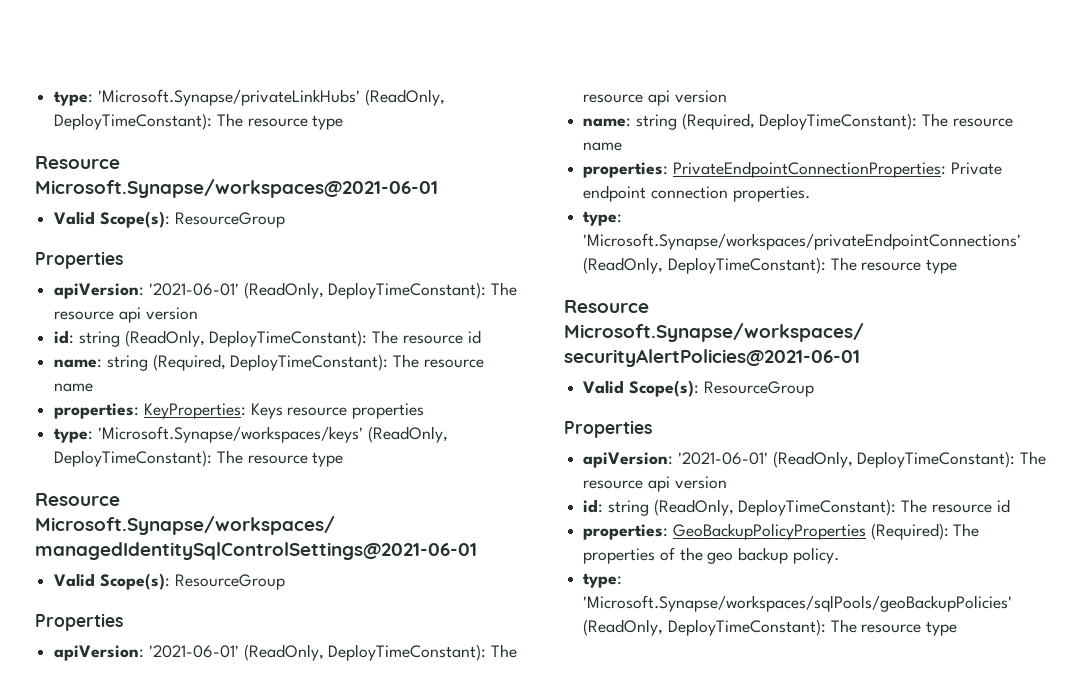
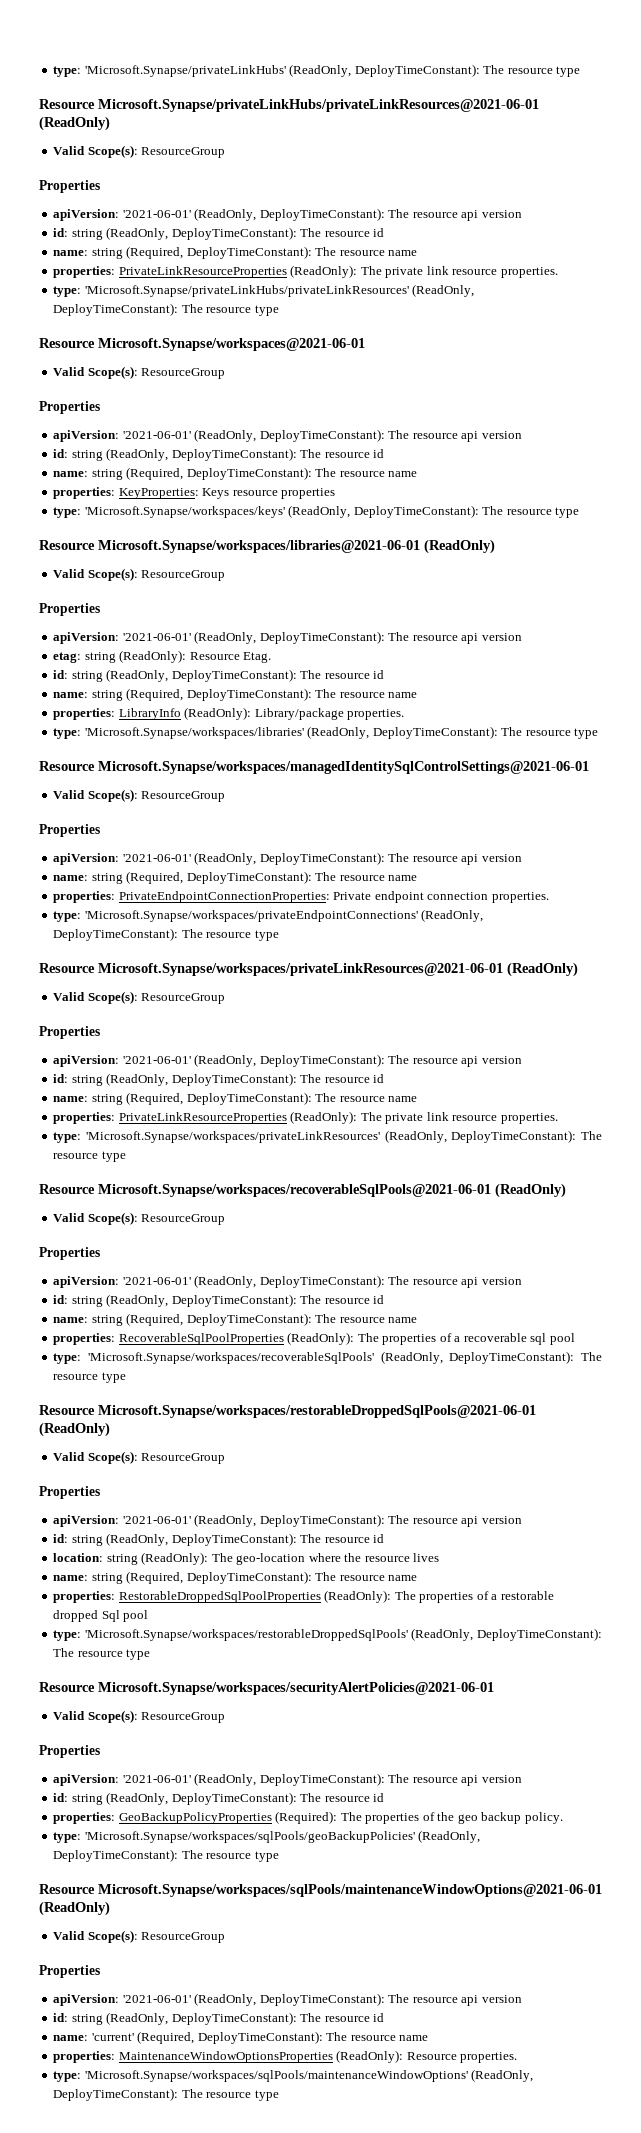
(344, 122) none -> [39,99,539,112] [39,116,110,131] [53,145,226,158] [39,180,100,193] [53,208,522,221] [53,227,385,240] [53,246,418,259] [53,265,558,278] [53,284,475,297] [53,303,279,316] // Resource Microsoft.Synapse/privateLinkHubs/privateLinkResources@2021-06-01 (ReadOnly) // Valid Scope(s): ResourceGroup // Properties // apiVersion: '2021-06-01' (ReadOnly, DeployTimeConstant): The resource api version // id: string (ReadOnly, DeployTimeConstant): The resource id // name: string (Required, DeployTimeConstant): The resource name // properties: PrivateLinkResourceProperties (ReadOnly): The private link resource properties. // type: 'Microsoft.Synapse/privateLinkHubs/privateLinkResources' (ReadOnly, DeployTimeConstant): The resource type
(344, 459) none -> [39,539,495,554] [53,568,226,581] [39,603,100,616] [53,631,522,644] [53,650,272,663] [53,669,385,682] [53,688,418,701] [53,707,405,720] [53,726,599,739] // Resource Microsoft.Synapse/workspaces/libraries@2021-06-01 (ReadOnly) // Valid Scope(s): ResourceGroup // Properties // apiVersion: '2021-06-01' (ReadOnly, DeployTimeConstant): The resource api version // etag: string (ReadOnly): Resource Etag. // id: string (ReadOnly, DeployTimeConstant): The resource id // name: string (Required, DeployTimeConstant): The resource name // properties: LibraryInfo (ReadOnly): Library/package properties. // type: 'Microsoft.Synapse/workspaces/libraries' (ReadOnly, DeployTimeConstant): The resource type
(958, 266) none -> [39,962,578,977] [53,991,226,1004] [39,1026,100,1039] [53,1054,522,1067] [53,1073,385,1086] [53,1092,418,1105] [53,1111,558,1124] [53,1130,603,1143] [53,1151,126,1162] [39,1183,566,1198] [53,1212,226,1225] [39,1247,100,1260] [53,1275,522,1288] [53,1294,385,1307] [53,1313,418,1326] [53,1332,575,1345] [53,1351,603,1364] [53,1372,126,1383] [39,1405,536,1418] [39,1422,110,1437] [53,1451,226,1464] [39,1486,100,1499] [53,1514,522,1527] [53,1533,385,1546] [53,1552,440,1565] [53,1571,418,1584] [53,1590,554,1603] [53,1610,149,1622] [53,1628,603,1641] [53,1648,151,1660] // Resource Microsoft.Synapse/workspaces/privateLinkResources@2021-06-01 (ReadOnly) // Valid Scope(s): ResourceGroup // Properties // apiVersion: '2021-06-01' (ReadOnly, DeployTimeConstant): The resource api version // id: string (ReadOnly, DeployTimeConstant): The resource id // name: string (Required, DeployTimeConstant): The resource name // properties: PrivateLinkResourceProperties (ReadOnly): The private link resource properties. // type: 'Microsoft.Synapse/workspaces/privateLinkResources' (ReadOnly, DeployTimeConstant): The resource type // Resource Microsoft.Synapse/workspaces/recoverableSqlPools@2021-06-01 (ReadOnly) // Valid Scope(s): ResourceGroup // Properties // apiVersion: '2021-06-01' (ReadOnly, DeployTimeConstant): The resource api version // id: string (ReadOnly, DeployTimeConstant): The resource id // name: string (Required, DeployTimeConstant): The resource name // properties: RecoverableSqlPoolProperties (ReadOnly): The properties of a recoverable sql pool // type: 'Microsoft.Synapse/workspaces/recoverableSqlPools' (ReadOnly, DeployTimeConstant): The resource type // Resource Microsoft.Synapse/workspaces/restorableDroppedSqlPools@2021-06-01 (ReadOnly) // Valid Scope(s): ResourceGroup // Properties // apiVersion: '2021-06-01' (ReadOnly, DeployTimeConstant): The resource api version // id: string (ReadOnly, DeployTimeConstant): The resource id // location: string (ReadOnly): The geo-location where the resource lives // name: string (Required, DeployTimeConstant): The resource name // properties: RestorableDroppedSqlPoolProperties (ReadOnly): The properties of a restorable dropped Sql pool // type: 'Microsoft.Synapse/workspaces/restorableDroppedSqlPools' (ReadOnly, DeployTimeConstant): The resource type
(958, 628) none -> [39,1884,602,1897] [39,1901,110,1916] [53,1930,226,1943] [39,1965,100,1978] [53,1993,522,2006] [53,2012,385,2025] [53,2031,429,2044] [53,2050,518,2063] [53,2069,534,2082] [53,2088,279,2101] // Resource Microsoft.Synapse/workspaces/sqlPools/maintenanceWindowOptions@2021-06-01 (ReadOnly) // Valid Scope(s): ResourceGroup // Properties // apiVersion: '2021-06-01' (ReadOnly, DeployTimeConstant): The resource api version // id: string (ReadOnly, DeployTimeConstant): The resource id // name: 'current' (Required, DeployTimeConstant): The resource name // properties: MaintenanceWindowOptionsProperties (ReadOnly): Resource properties. // type: 'Microsoft.Synapse/workspaces/sqlPools/maintenanceWindowOptions' (ReadOnly, DeployTimeConstant): The resource type

